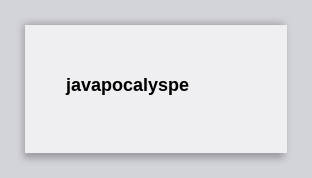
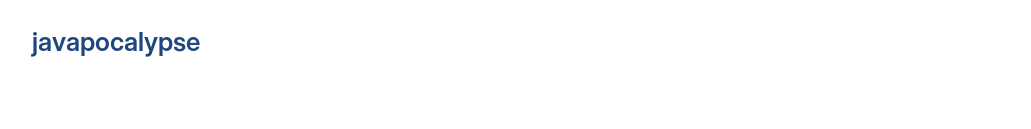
[65,78,189,95] javapocalyspe -> [31,32,200,57] javapocalypse

